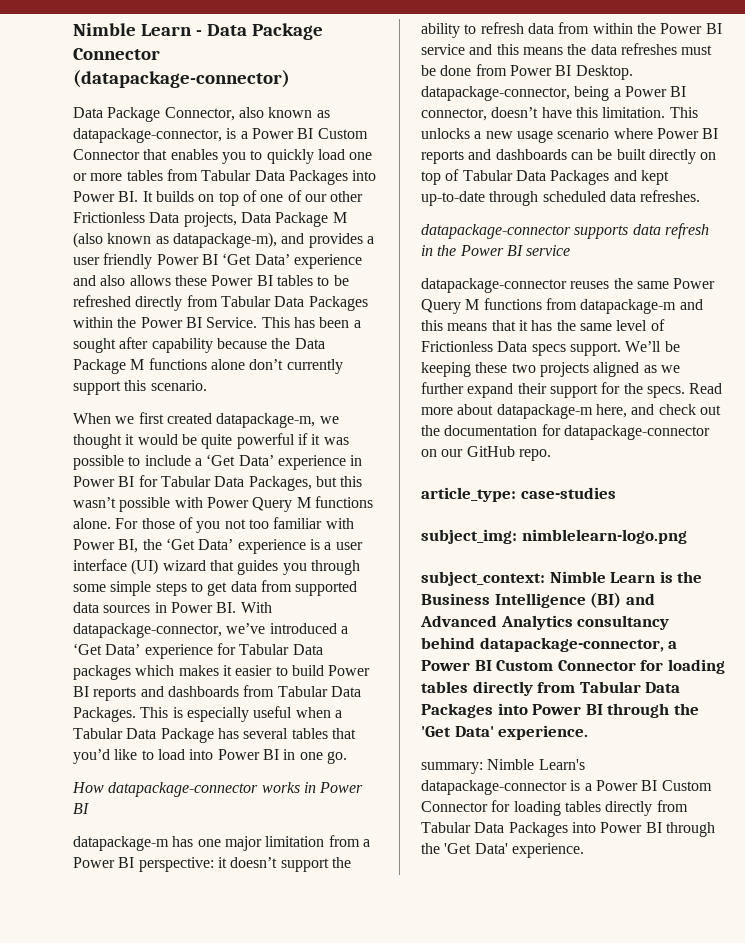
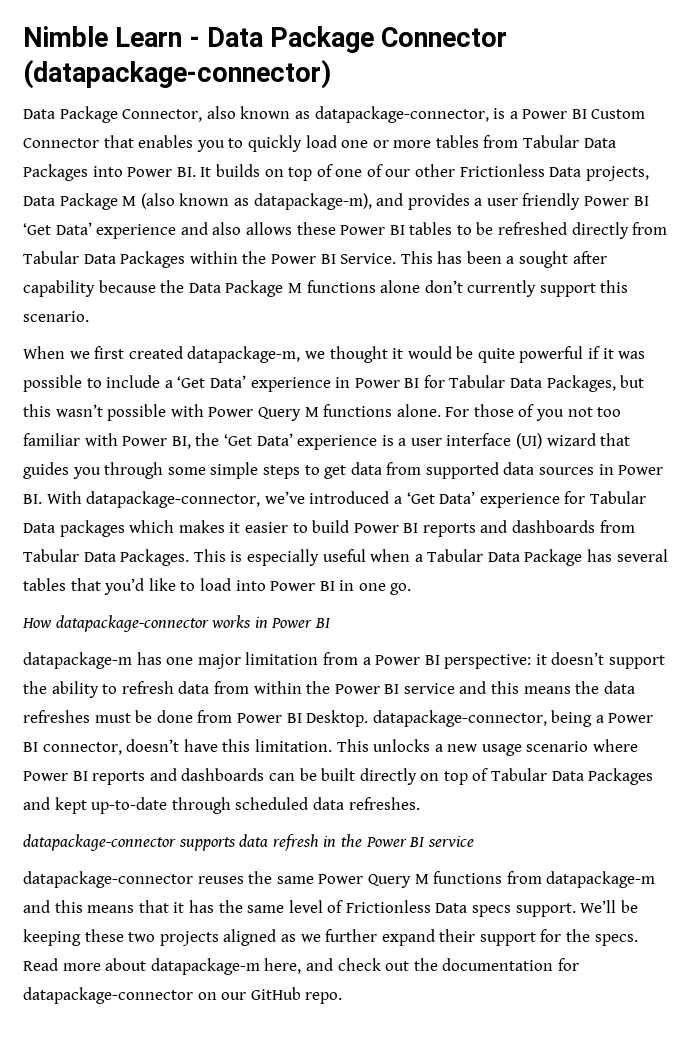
[421,487,616,502] [421,529,687,544] [421,571,703,586] [421,592,655,608] [420,615,670,630] [421,637,678,652] [421,659,725,674] [421,681,681,696] [421,703,699,718] [421,725,589,740] [421,759,585,774] [421,780,712,795] [421,800,688,816] [421,822,715,837] [421,843,584,858] // article_type: case-studies // subject_img: nimblelearn-logo.png // subject_context: Nimble Learn is the Business Intelligence (BI) and Advanced Analytics consultancy behind datapackage-connector, a Power BI Custom Connector for loading tables directly from Tabular Data Packages into Power BI through the 'Get Data' experience. // summary: Nimble Learn's datapackage-connector is a Power BI Custom Connector for loading tables directly from Tabular Data Packages into Power BI through the 'Get Data' experience. -> (343, 998) none

